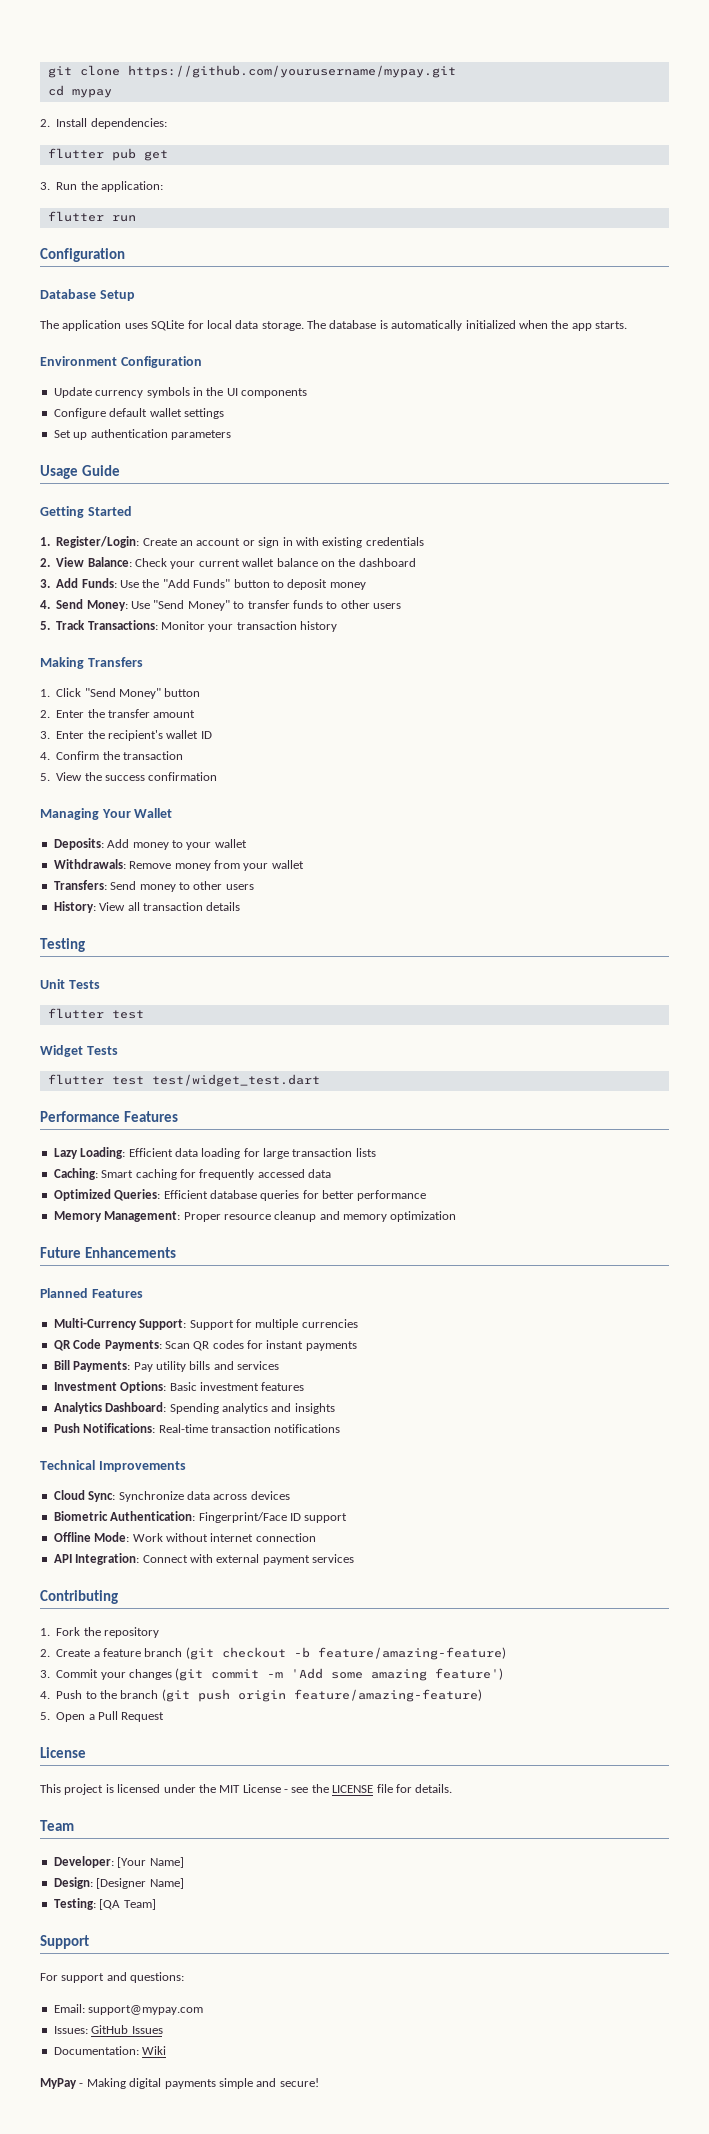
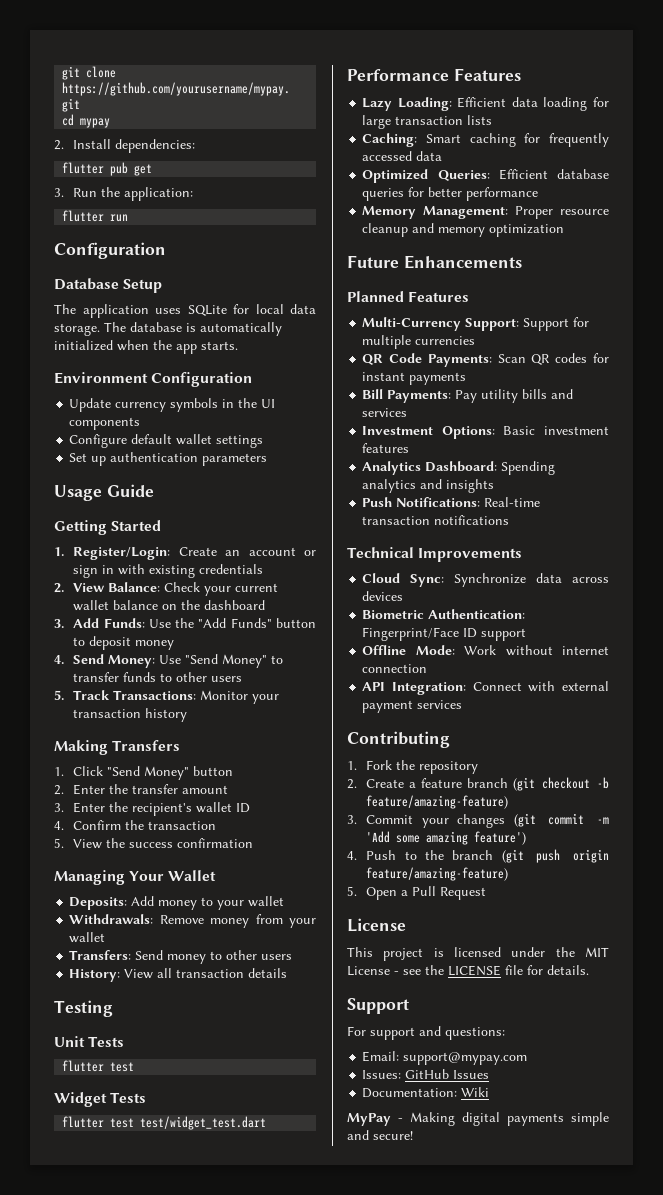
[40,1820,74,1831] [53,1856,184,1868] [53,1877,184,1889] [53,1898,156,1910] // Team // Developer: [Your Name] // Design: [Designer Name] // Testing: [QA Team] -> (589, 970) none

